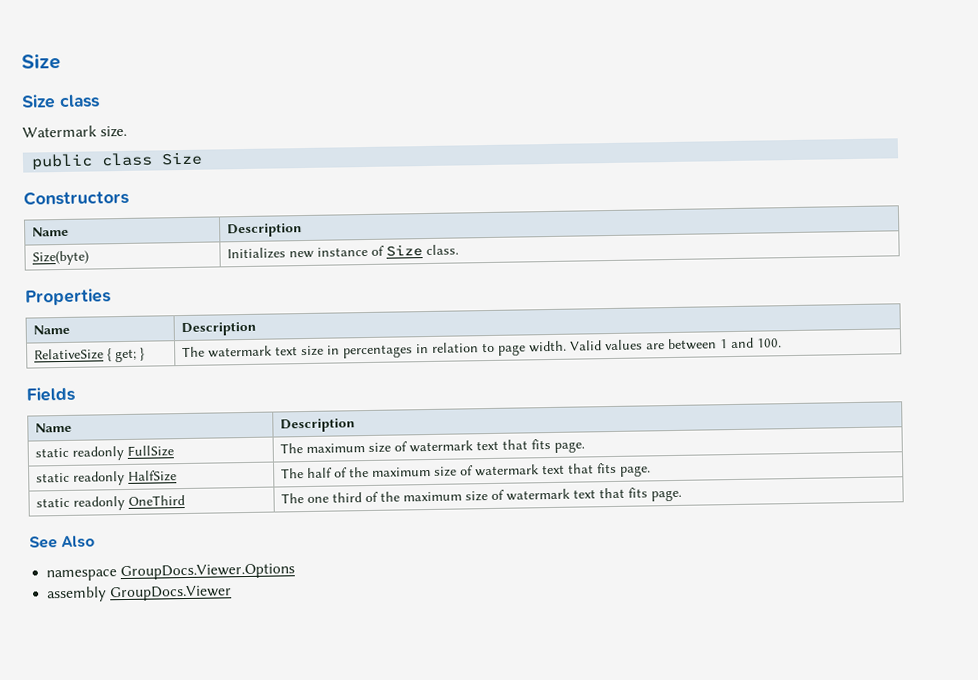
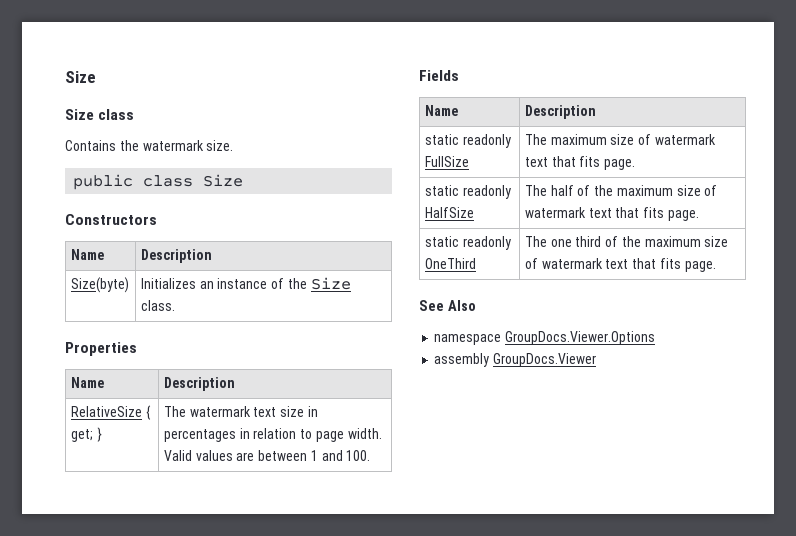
[22,125,97,138] Watermark -> [65,140,204,151] Contains the watermark
[288,250,314,259] new -> [199,281,214,289] an
(385, 250) none -> [287,278,307,289] the

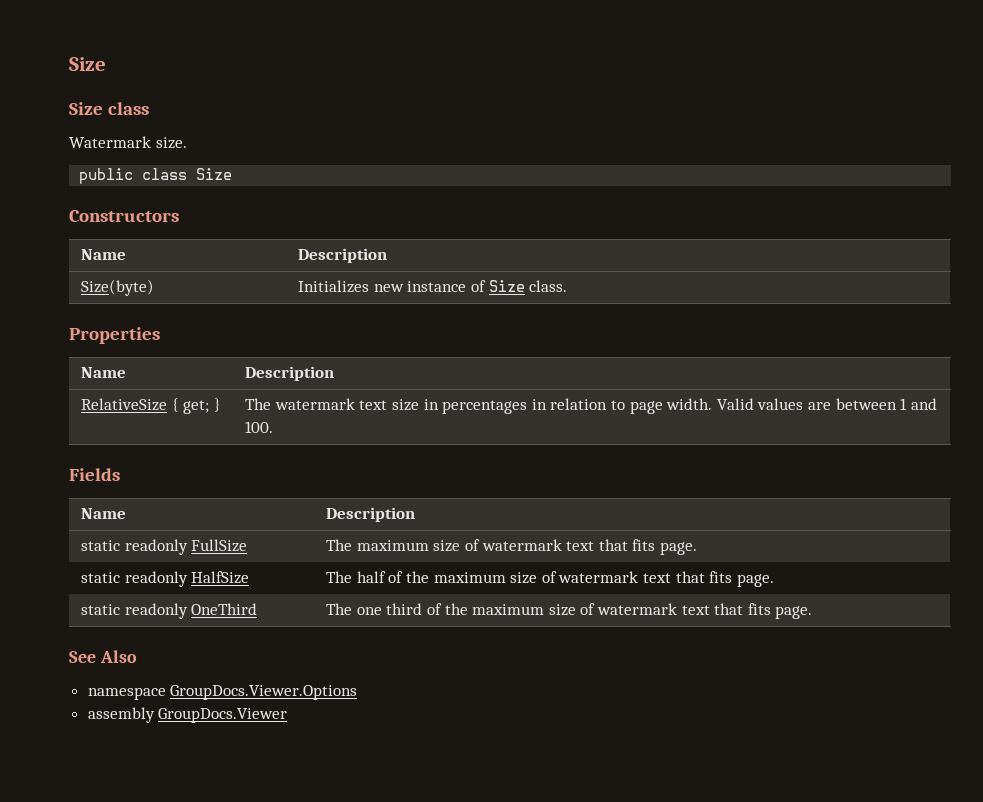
[65,140,204,151] Contains the watermark -> [69,136,151,148] Watermark
[199,281,214,289] an -> [373,284,404,292] new
[287,278,307,289] the -> (487, 286) none

